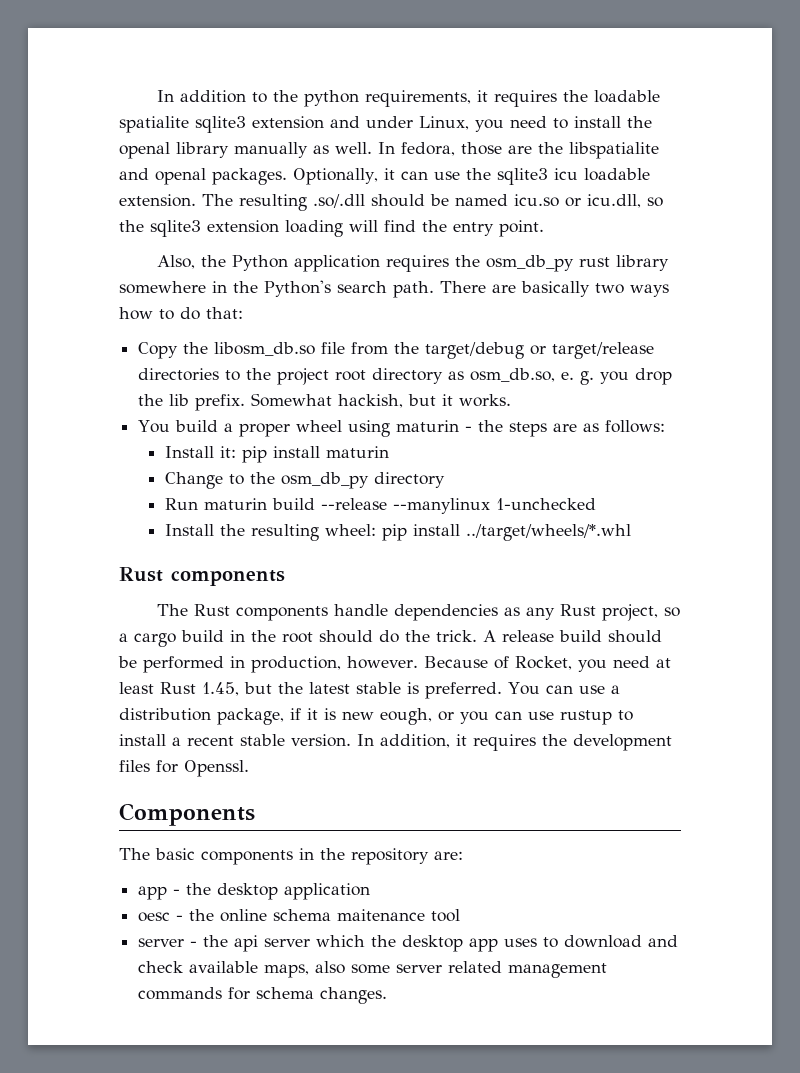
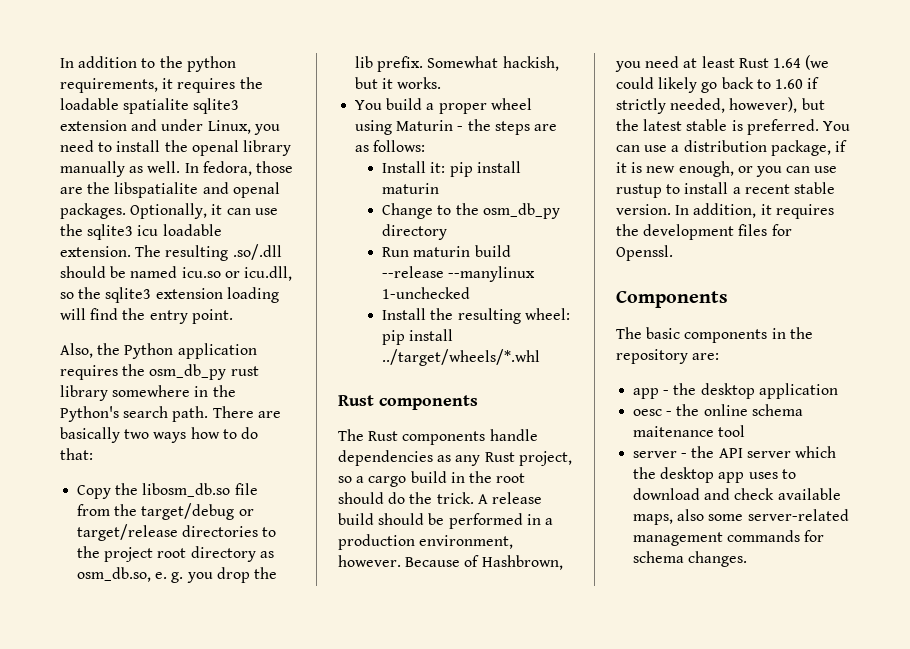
[396,420,460,432] maturin -> [396,120,454,131] Maturin
[251,656,341,673] production, -> [544,518,553,525] [338,534,514,550] a production environment,
[514,656,572,670] Rocket, -> [481,555,563,570] Hashbrown,
[202,682,239,696] 1.45, -> [772,55,830,70] [616,77,820,93] [616,97,798,114] 1.64 (we could likely go back to 1.60 if strictly needed, however),
[380,708,432,725] eough, -> [678,161,734,177] enough,
[234,935,259,952] api -> [718,448,743,458] API
[396,961,503,973] server related -> [747,509,849,521] server-related

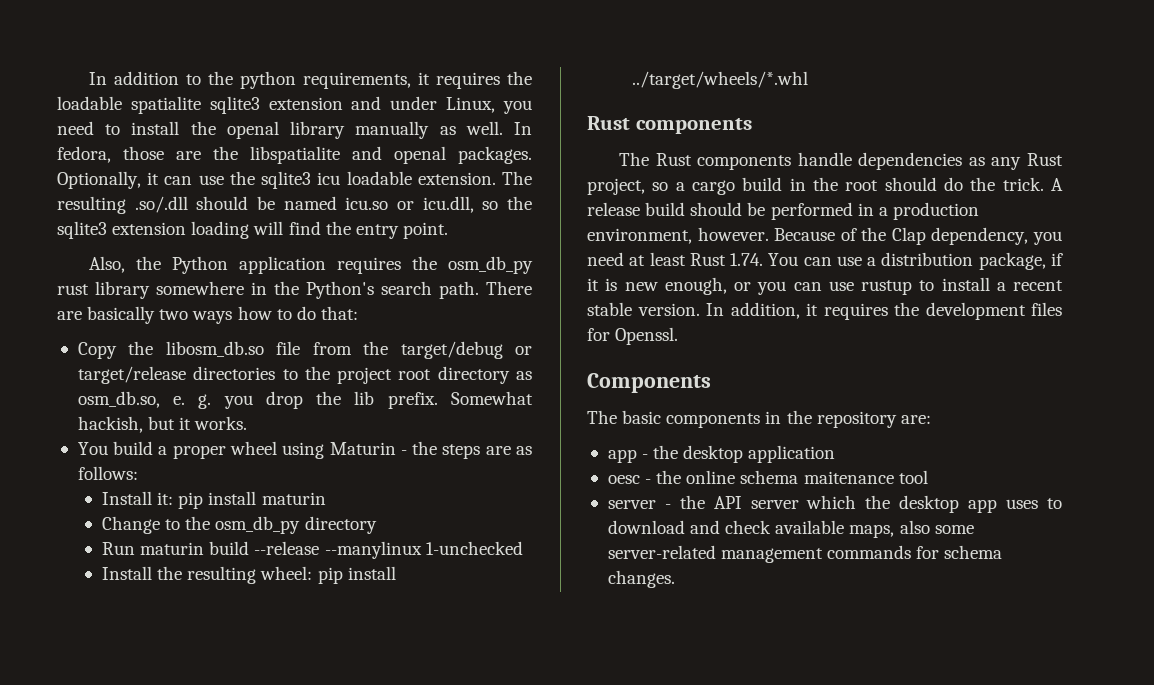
[481,555,563,570] Hashbrown, -> [861,227,1029,245] the Clap dependency,
[772,55,830,70] [616,77,820,93] [616,97,825,114] [616,119,819,135] 1.64 (we could likely go back to 1.60 if strictly needed, however), but the latest stable is preferred. -> [730,253,764,266] 1.74.

